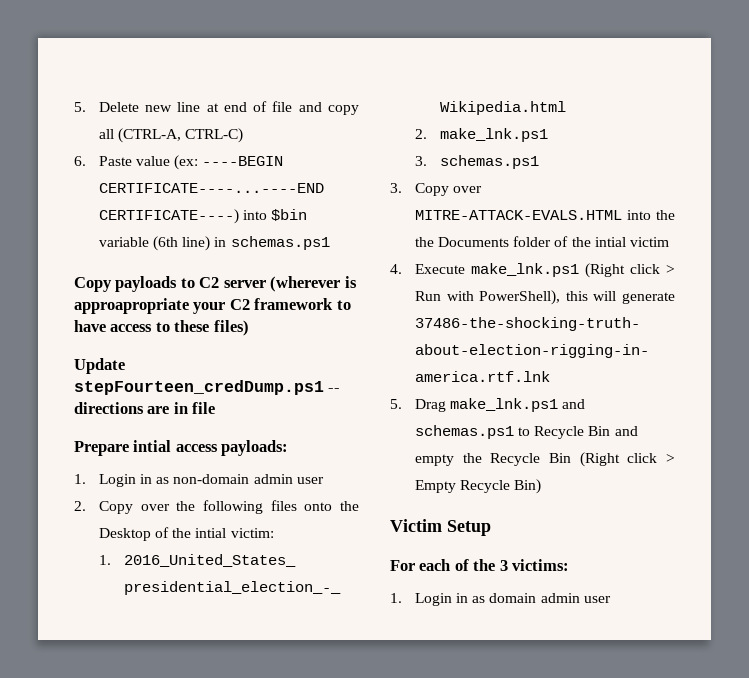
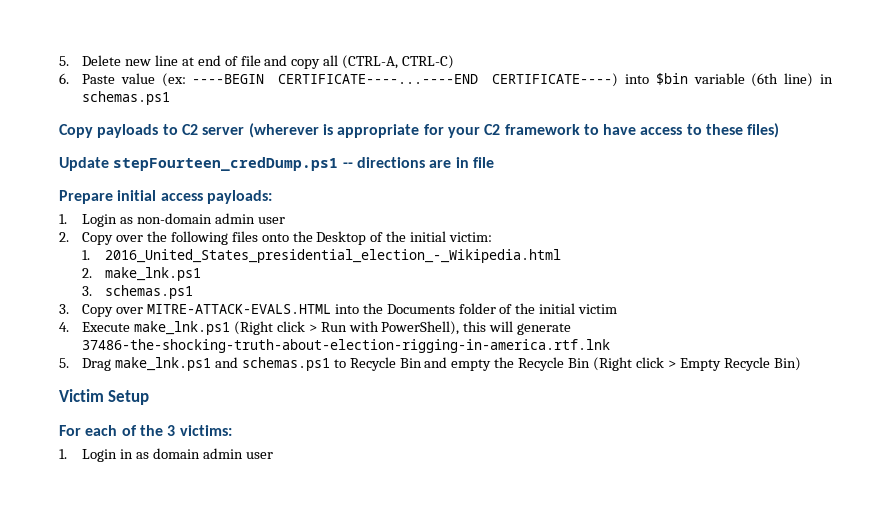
[74,298,189,314] approapropriate -> [337,124,444,138] appropriate for
[133,440,172,452] intial -> [117,190,157,201] initial
[140,474,153,484] in -> (118, 220) none
[195,528,227,538] intial -> [410,231,447,242] initial
[414,237,434,247] the -> (383, 308) none
[594,237,626,247] intial -> [539,303,576,314] initial

